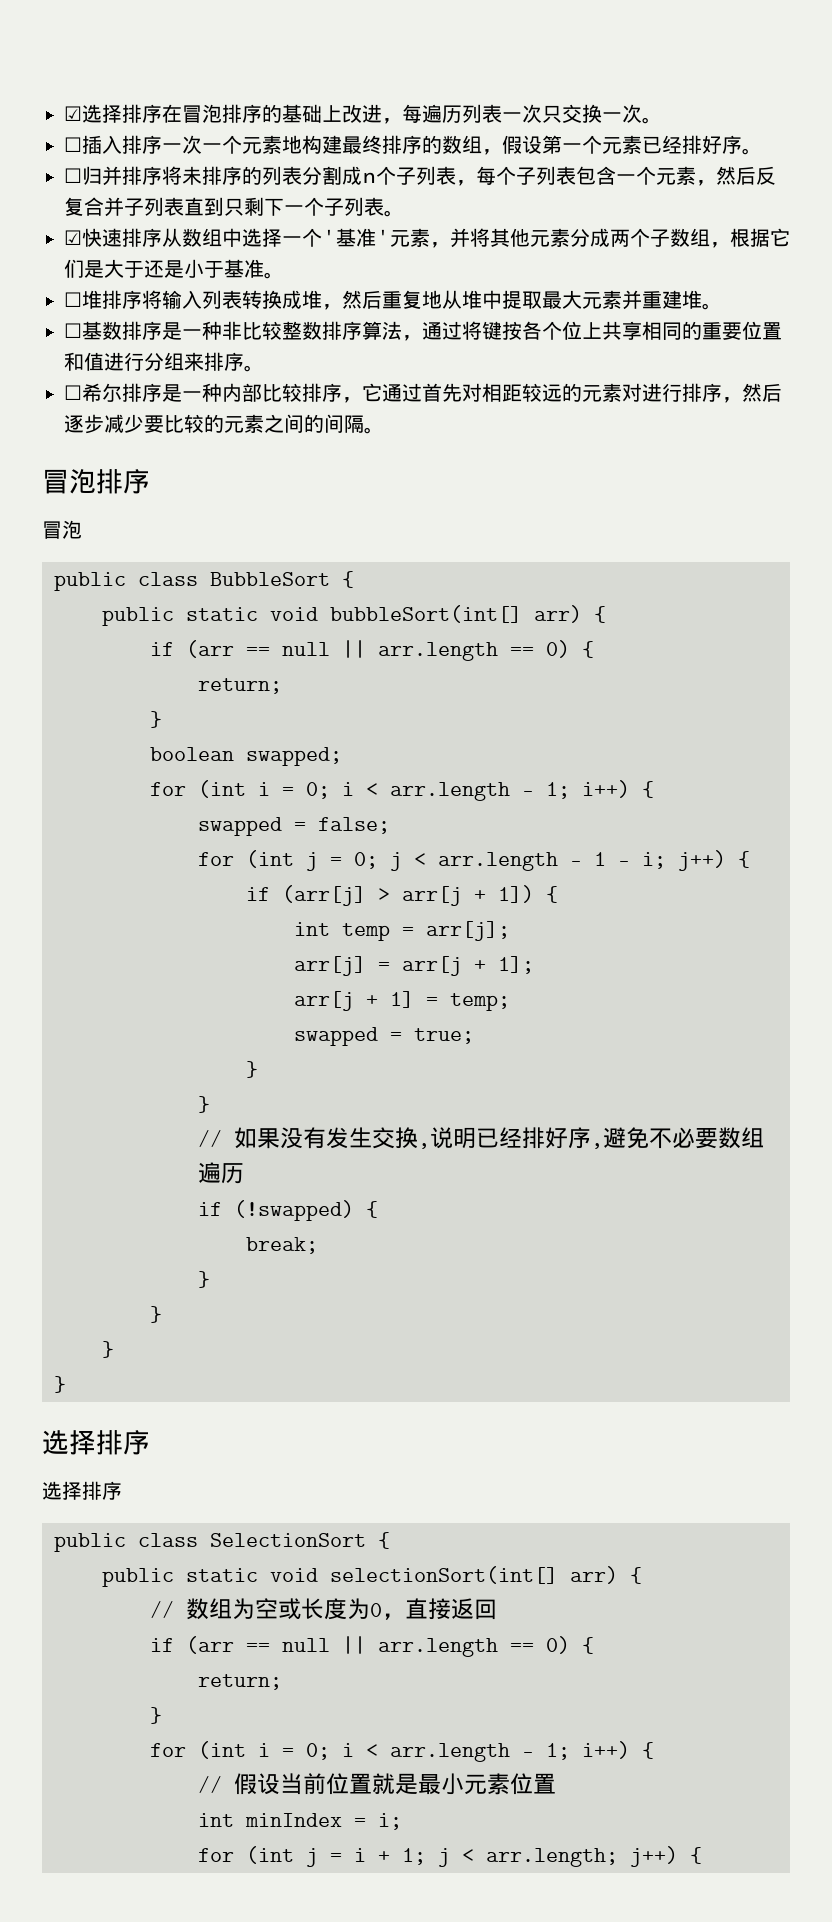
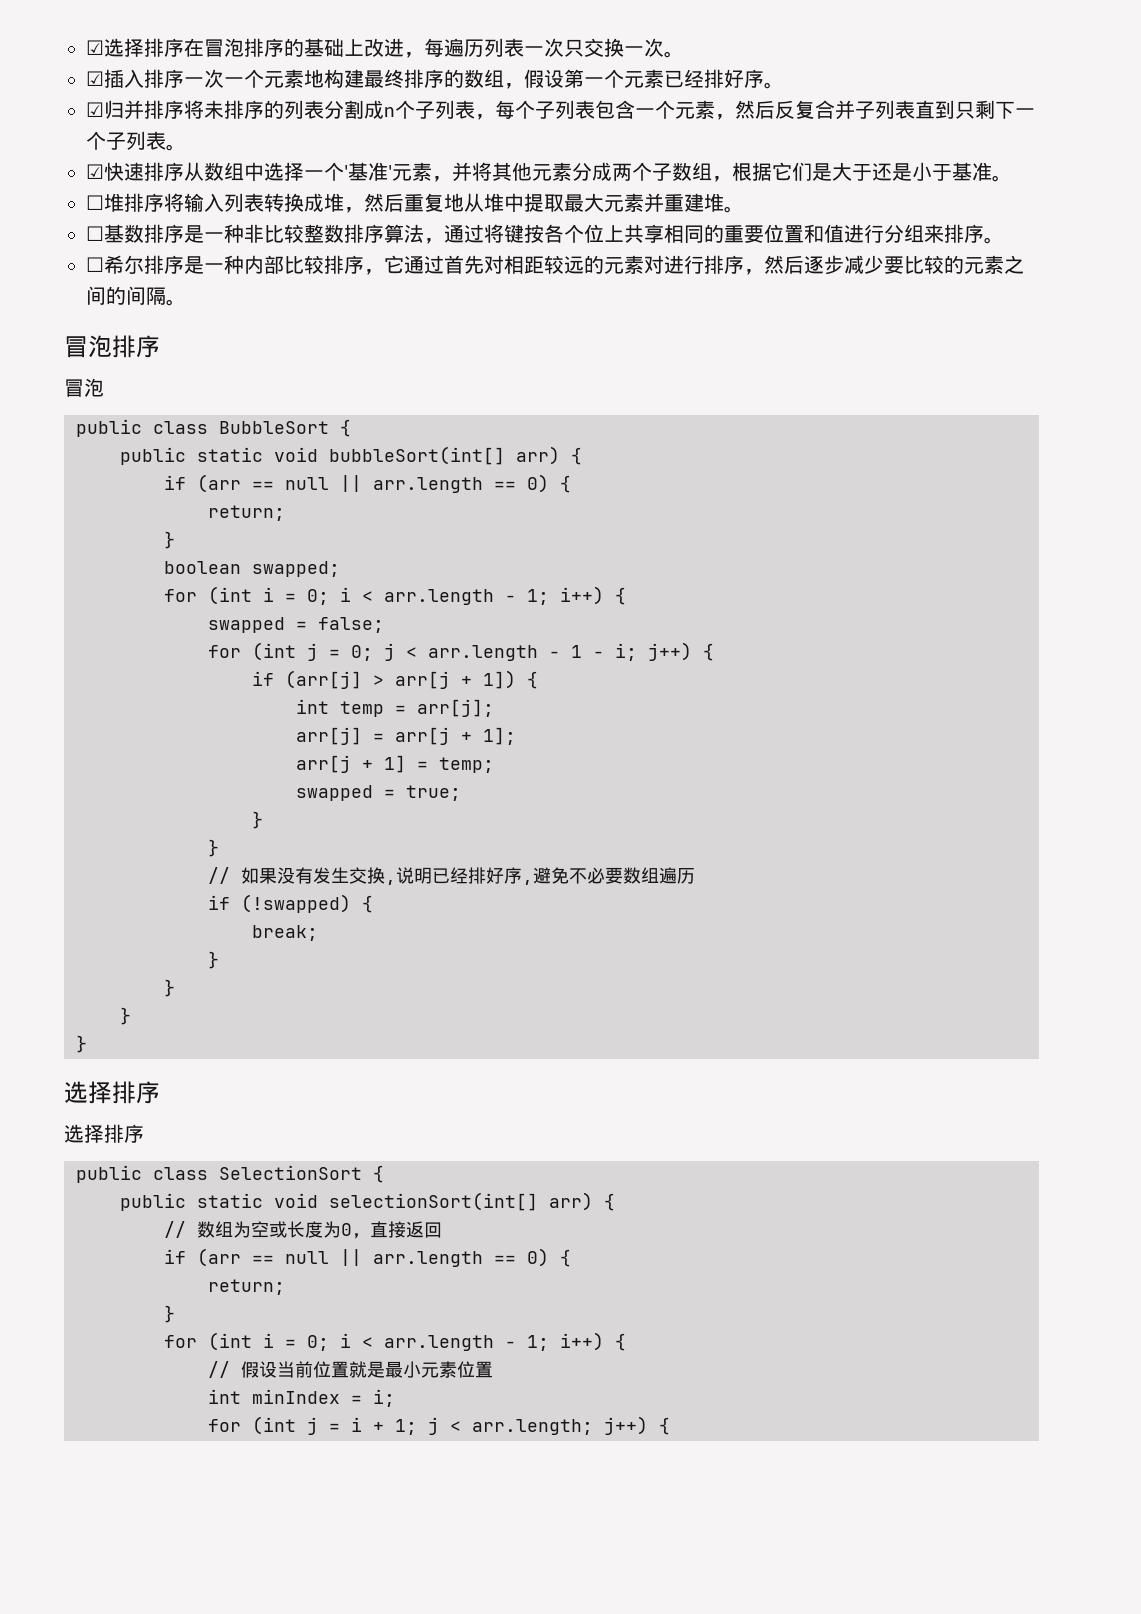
[64,137,82,152] ☐ -> [86,71,104,86] ☑
[64,168,82,183] ☐ -> [86,102,104,117] ☑

